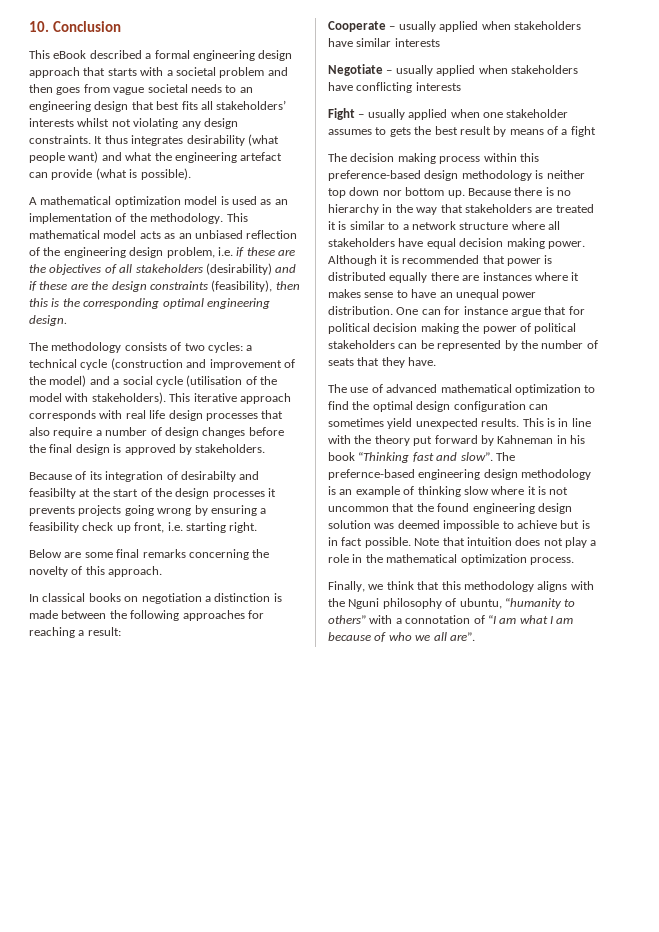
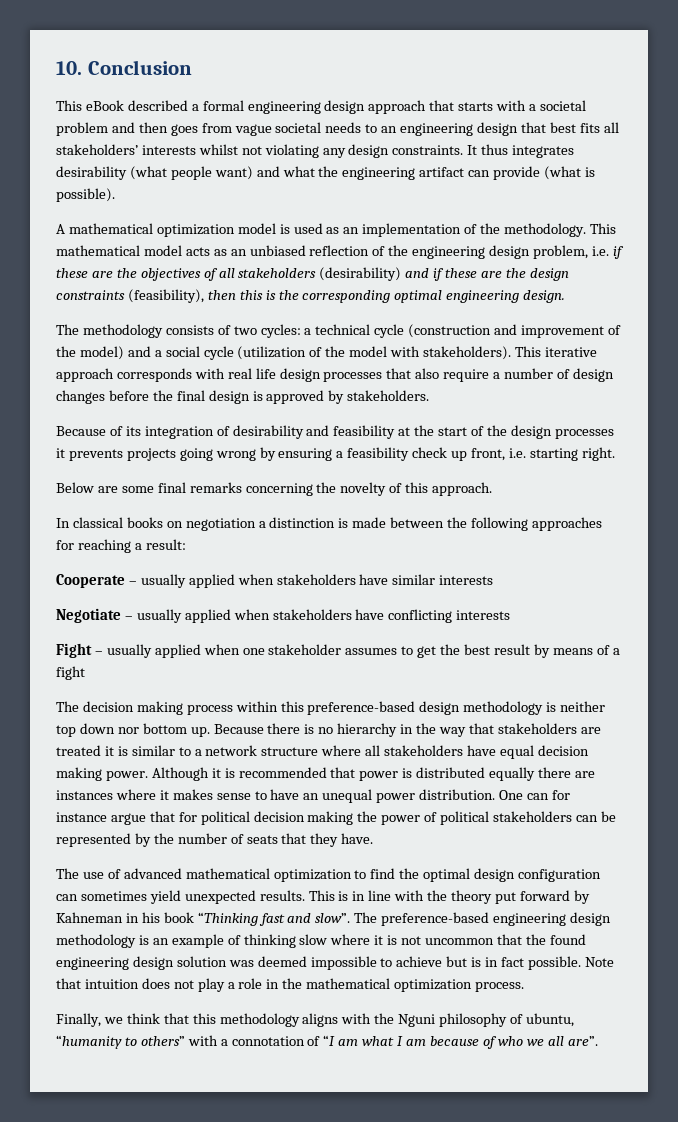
[240,152,283,161] artefact -> [419,167,465,177] artifact
[186,375,243,387] (utilisation -> [237,346,307,360] (utilization
[180,471,260,482] [29,488,76,499] desirabilty and feasibilty -> [232,425,396,439] desirability and feasibility
[389,127,411,137] gets -> [417,646,437,658] get
[328,469,415,480] prefernce-based -> [381,912,490,926] preference-based

